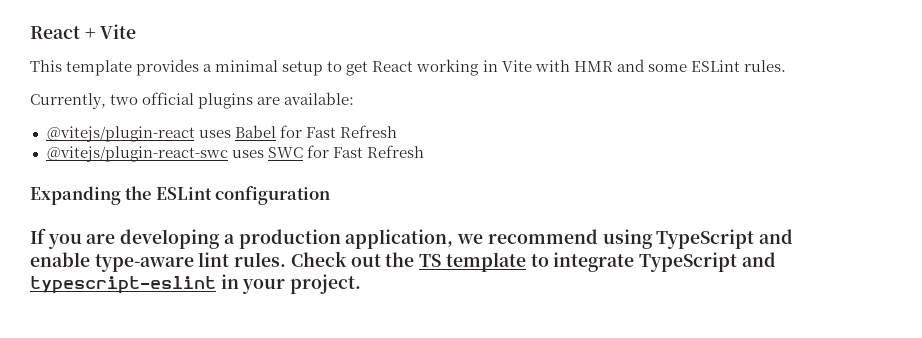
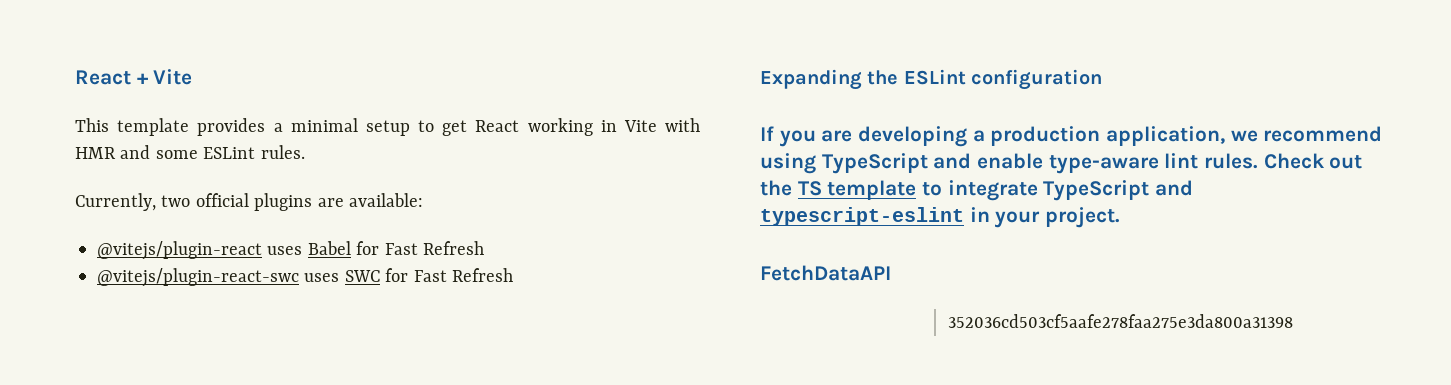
(362, 284) none -> [760,265,891,281] [947,314,1293,328] // FetchDataAPI // 352036cd503cf5aafe278faa275e3da800a31398

